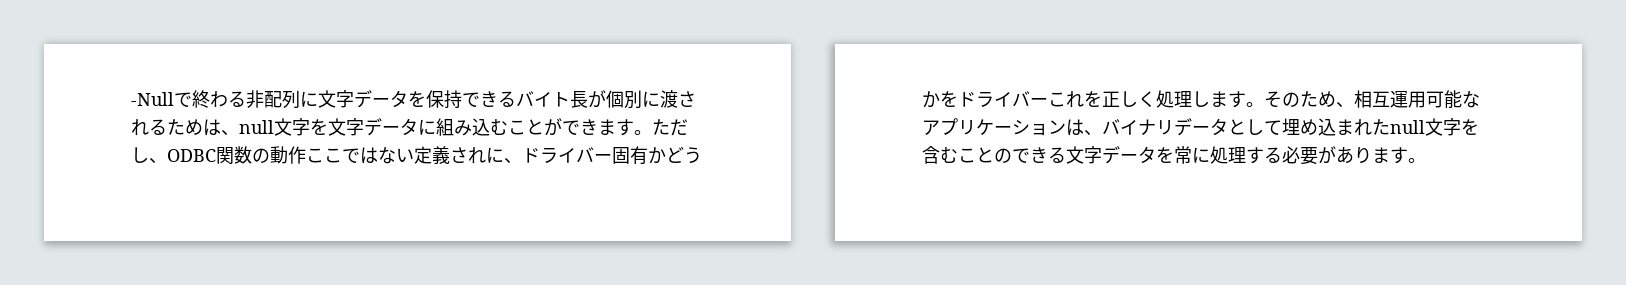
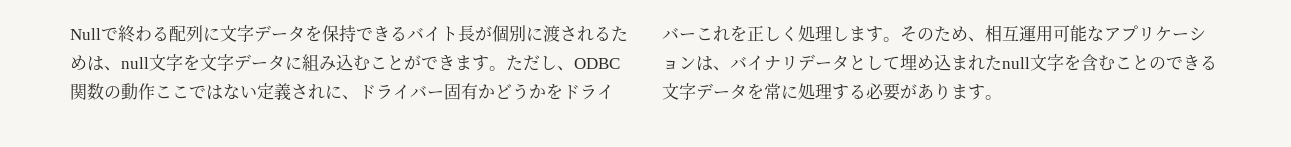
[131,92,174,106] -Null -> [70,28,101,40] Null
[246,90,264,108] 非 -> (169, 33) none

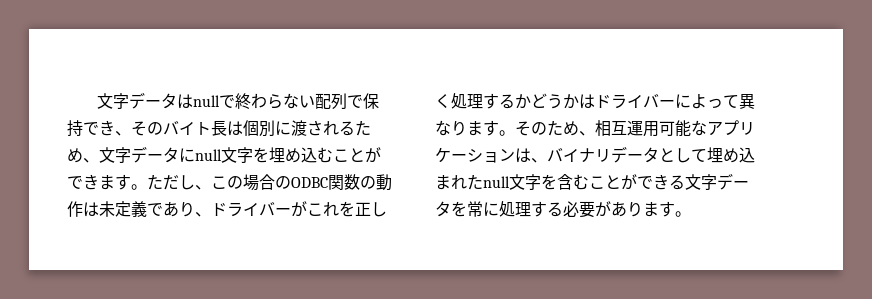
[70,25,322,43] Nullで終わる配列に文字データを -> [96,92,363,110] 文字データはnullで終わらない配列で
[390,26,407,41] る -> [115,121,163,136] 、その
[475,26,492,41] が -> [227,121,243,136] は
[87,54,336,71] は、null文字を文字データに組み -> [83,146,301,163] 、文字データにnull文字を埋め
(574, 68) none -> [211,174,291,191] この場合の
[155,83,614,101] [662,25,849,42] ここではない定義されに、ドライバー固有かどうかをドライバーこれを正しく処理し -> [83,201,387,217] [435,93,755,109] [435,120,467,136] は未定義であり、ドライバーがこれを正しく処理するかどうかはドライバーによって異なり
[1149,57,1166,70] の -> [621,174,637,190] が

